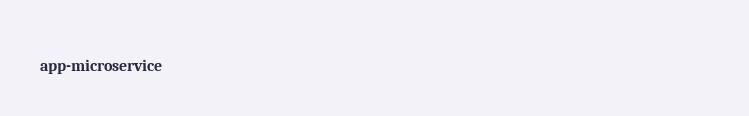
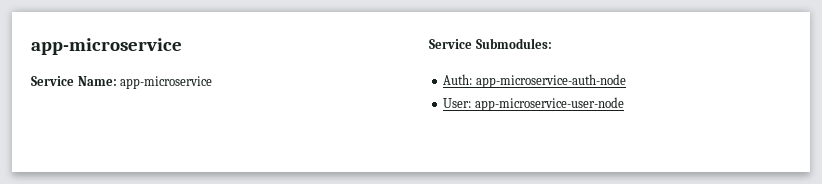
[40,59,162,74] app-microservice -> [31,38,182,55] [31,76,213,89] [429,38,552,49] [443,74,626,88] [443,97,624,111] app-microservice // Service Name: app-microservice // Service Submodules: // Auth: app-microservice-auth-node // User: app-microservice-user-node

